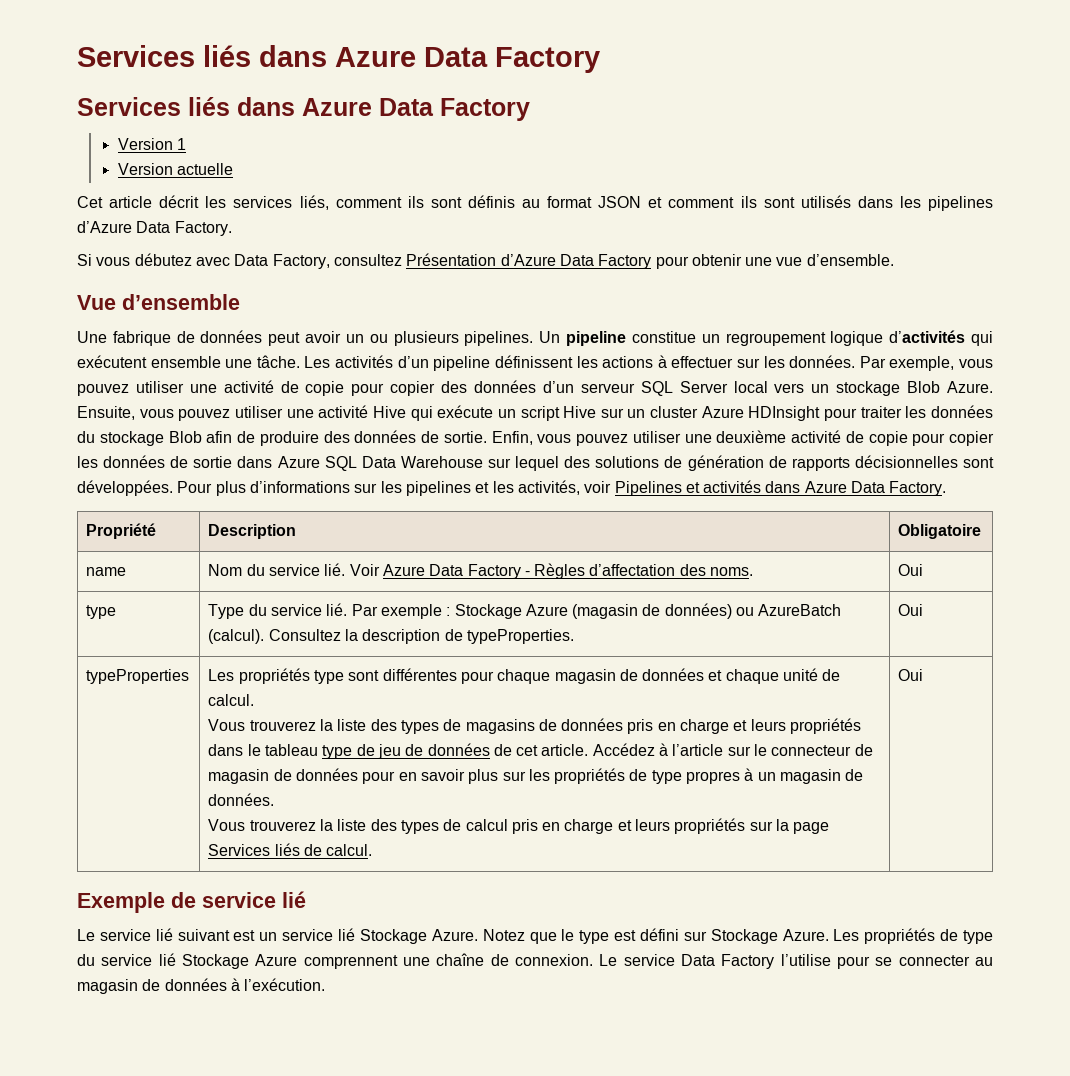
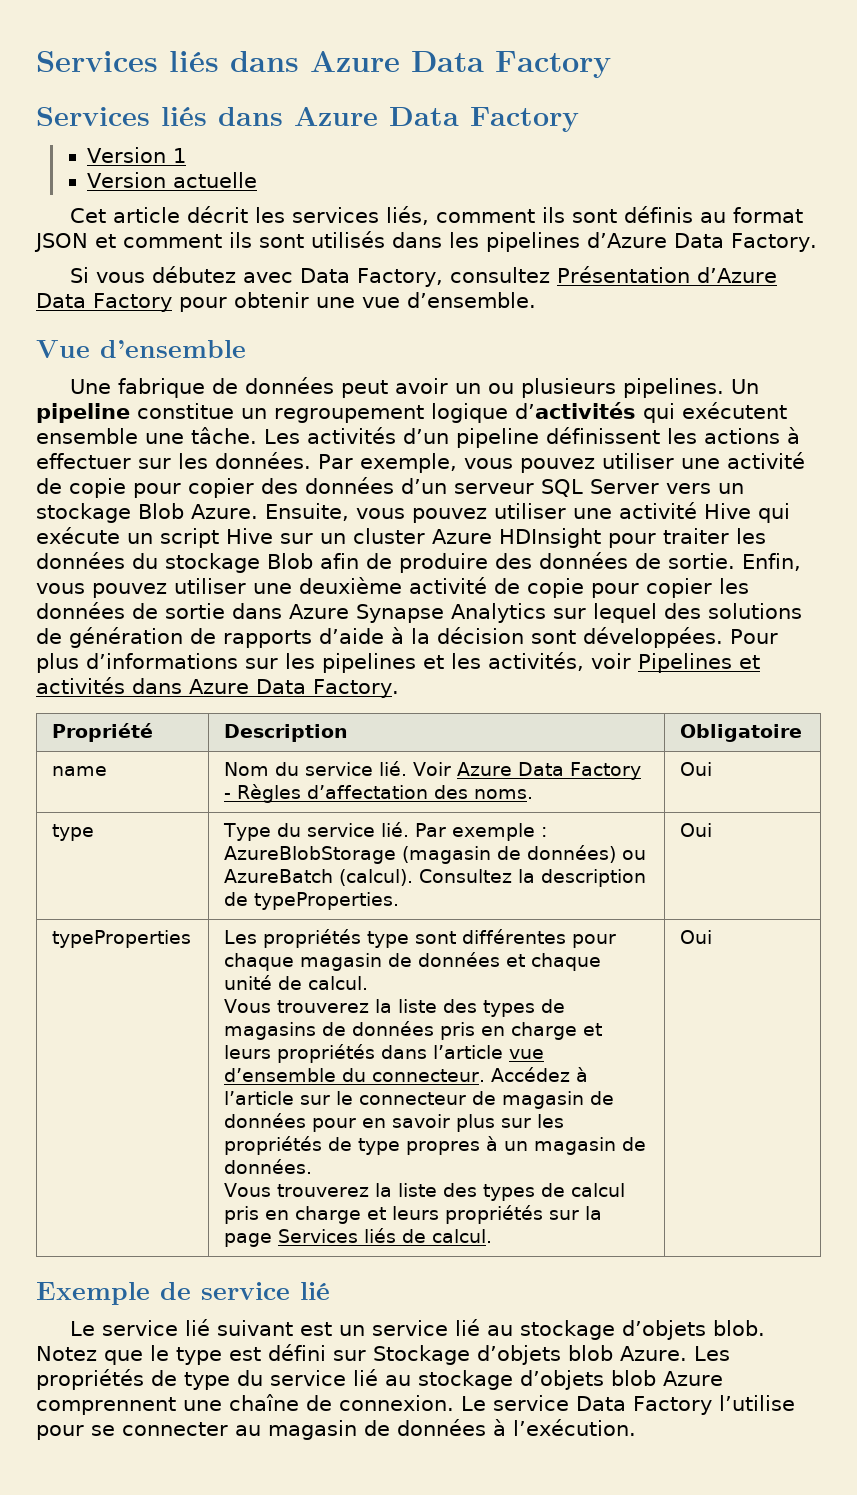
[733,381,768,393] local -> (659, 486) none
[324,456,483,471] SQL Data Warehouse -> [356,603,546,623] Synapse Analytics
[854,455,958,468] décisionnelles -> [319,627,524,644] d’aide à la décision
[454,604,568,619] Stockage Azure -> [224,846,397,864] AzureBlobStorage
[247,743,589,759] le tableau type de jeu de données de cet article. -> [433,1045,545,1059] [224,1068,486,1082] l’article vue d’ensemble du connecteur.
[359,929,478,944] Stockage Azure. -> [487,1320,766,1340] au stockage d’objets blob.
(778, 936) none -> [477,1345,613,1365] d’objets blob
[182,954,249,969] Stockage -> [385,1370,656,1390] au stockage d’objets blob

